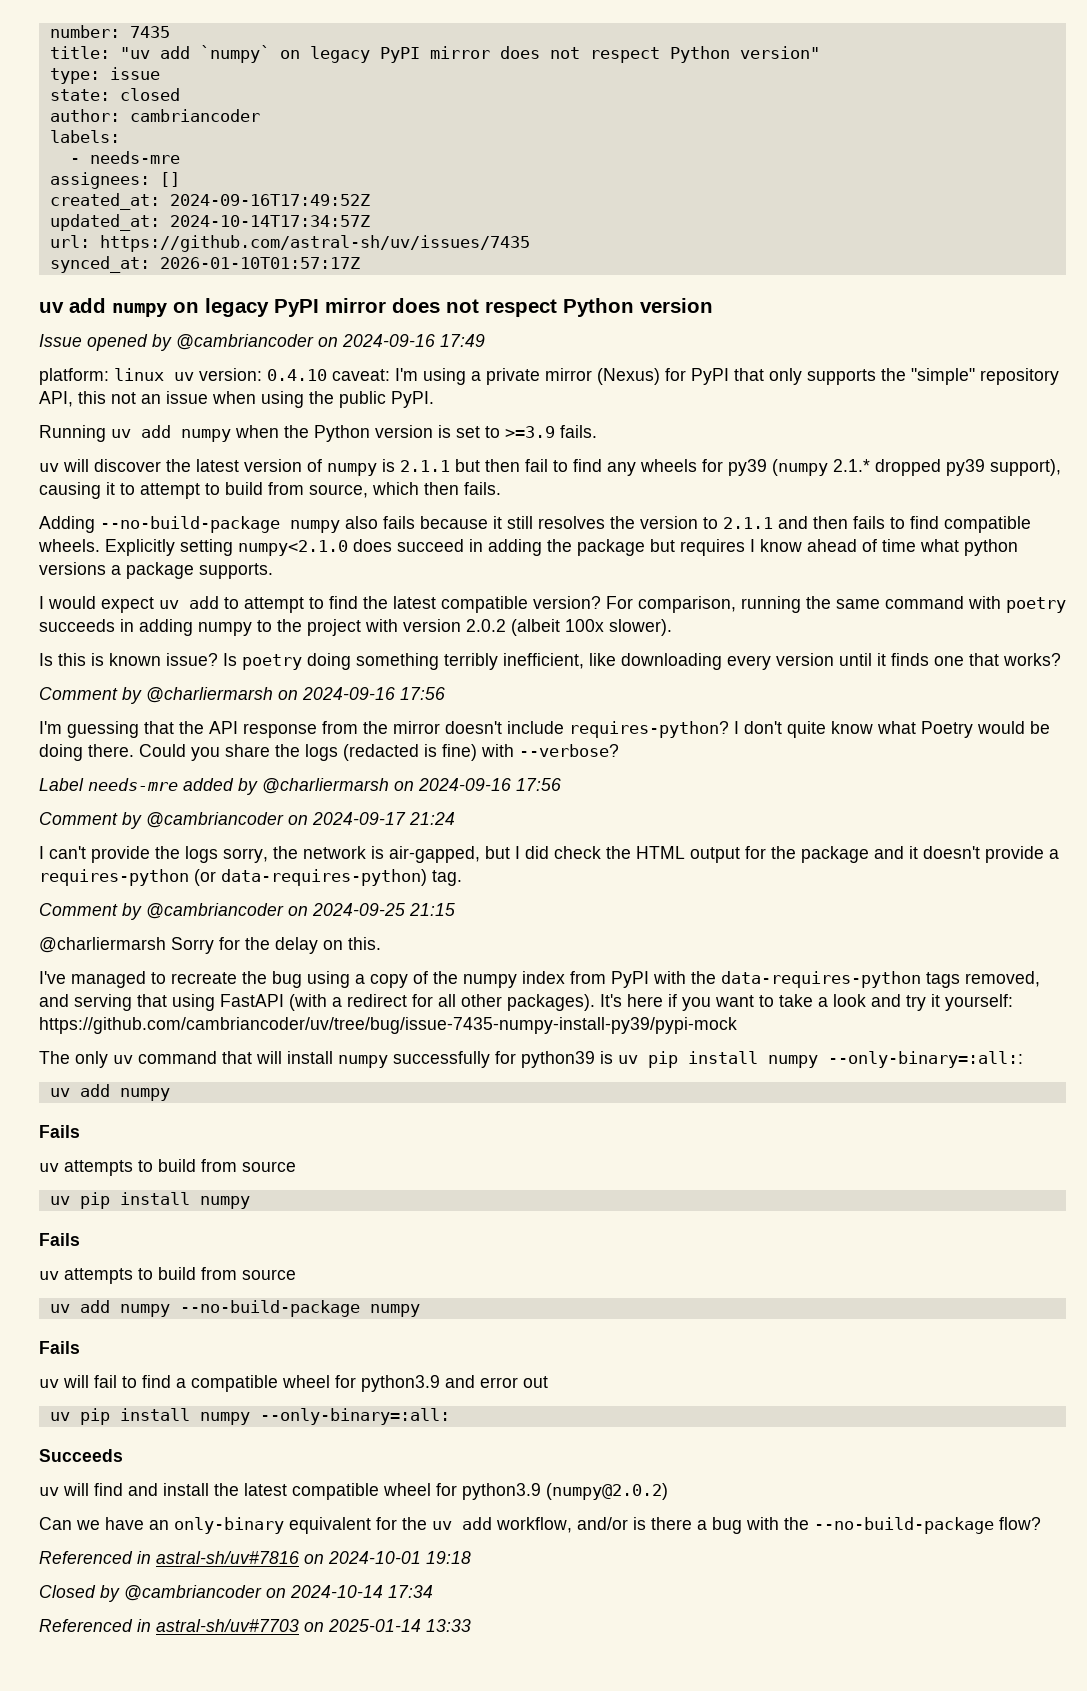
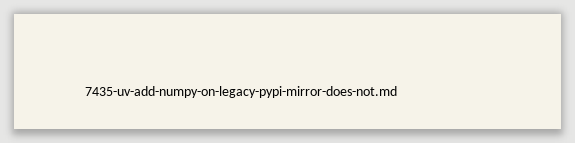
[49,25,170,38] [49,45,820,63] [49,67,160,84] [49,88,180,101] [49,109,260,122] [49,130,120,143] [69,151,180,164] [49,172,180,189] [49,193,370,210] [49,214,370,231] [49,235,530,252] [49,256,360,273] [39,298,713,317] [39,334,485,351] [39,368,1059,385] [39,391,434,408] [39,425,597,442] [39,459,1061,476] [39,482,501,499] [39,516,1031,533] [38,539,1018,556] [39,562,273,579] [39,596,1066,613] [39,619,672,636] [39,653,1061,670] [39,687,445,704] [39,721,1050,738] [39,744,619,761] [39,778,561,795] [39,812,455,829] [39,846,1059,863] [39,869,462,886] [39,903,455,920] [39,937,381,954] [39,971,1040,988] [39,994,1013,1011] [39,1017,737,1034] [39,1051,1023,1068] [49,1084,170,1101] [39,1125,80,1138] [39,1159,296,1176] [49,1192,250,1209] [39,1233,80,1246] [39,1267,296,1284] [49,1300,420,1317] [39,1341,80,1354] [39,1375,548,1392] [49,1408,450,1425] [39,1449,123,1462] [39,1483,668,1500] [39,1517,1041,1534] [39,1551,471,1564] [39,1585,433,1602] [39,1619,471,1632] number: 7435 // title: "uv add `numpy` on legacy PyPI mirror does not respect Python version" // type: issue // state: closed // author: cambriancoder // labels: // - needs-mre // assignees: [] // created_at: 2024-09-16T17:49:52Z // updated_at: 2024-10-14T17:34:57Z // url: https://github.com/astral-sh/uv/issues/7435 // synced_at: 2026-01-10T01:57:17Z // uv add numpy on legacy PyPI mirror does not respect Python version // Issue opened by @cambriancoder on 2024-09-16 17:49 // platform: linux uv version: 0.4.10 caveat: I'm using a private mirror (Nexus) for PyPI that only supports the "simple" repository API, this not an issue when using the public PyPI. // Running uv add numpy when the Python version is set to >=3.9 fails. // uv will discover the latest version of numpy is 2.1.1 but then fail to find any wheels for py39 (numpy 2.1.* dropped py39 support), causing it to attempt to build from source, which then fails. // Adding --no-build-package numpy also fails because it still resolves the version to 2.1.1 and then fails to find compatible wheels. Explicitly setting numpy<2.1.0 does succeed in adding the package but requires I know ahead of time what python versions a package supports. // I would expect uv add to attempt to find the latest compatible version? For comparison, running the same command with poetry succeeds in adding numpy to the project with version 2.0.2 (albeit 100x slower). // Is this is known issue? Is poetry doing something terribly inefficient, like downloading every version until it finds one that works? // Comment by @charliermarsh on 2024-09-16 17:56 // I'm guessing that the API response from the mirror doesn't include requires-python? I don't quite know what Poetry would be doing there. Could you share the logs (redacted is fine) with --verbose? // Label needs-mre added by @charliermarsh on 2024-09-16 17:56 // Comment by @cambriancoder on 2024-09-17 21:24 // I can't provide the logs sorry, the network is air-gapped, but I did check the HTML output for the package and it doesn't provide a requires-python (or data-requires-python) tag. // Comment by @cambriancoder on 2024-09-25 21:15 // @charliermarsh Sorry for the delay on this. // I've managed to recreate the bug using a copy of the numpy index from PyPI with the data-requires-python tags removed, and serving that using FastAPI (with a redirect for all other packages). It's here if you want to take a look and try it yourself: https://github.com/cambriancoder/uv/tree/bug/issue-7435-numpy-install-py39/pypi-mock // The only uv command that will install numpy successfully for python39 is uv pip install numpy --only-binary=:all:: // uv add numpy // Fails // uv attempts to build from source // uv pip install numpy // Fails // uv attempts to build from source // uv add numpy --no-build-package numpy // Fails // uv will fail to find a compatible wheel for python3.9 and error out // uv pip install numpy --only-binary=:all: // Succeeds // uv will find and install the latest compatible wheel for python3.9 (numpy@2.0.2) // Can we have an only-binary equivalent for the uv add workflow, and/or is there a bug with the --no-build-package flow? // Referenced in astral-sh/uv#7816 on 2024-10-01 19:18 // Closed by @cambriancoder on 2024-10-14 17:34 // Referenced in astral-sh/uv#7703 on 2025-01-14 13:33 -> [85,86,397,98] 7435-uv-add-numpy-on-legacy-pypi-mirror-does-not.md

